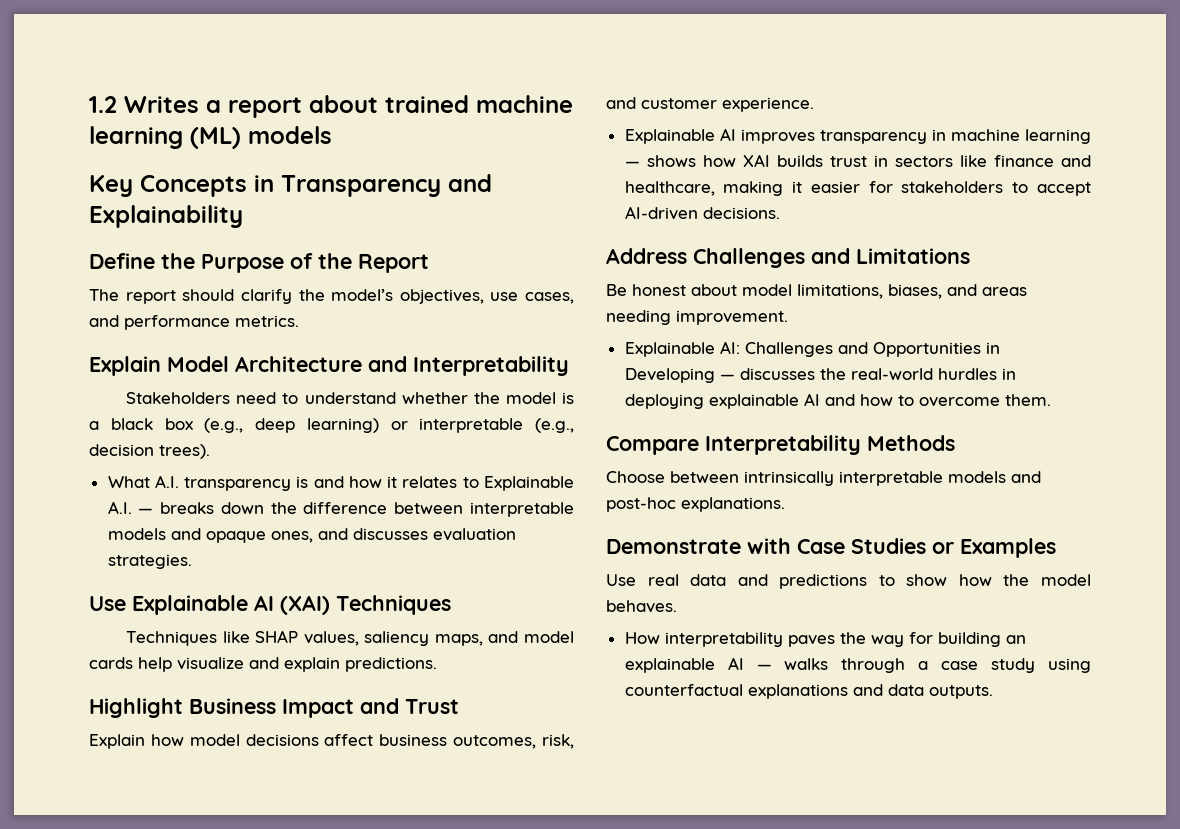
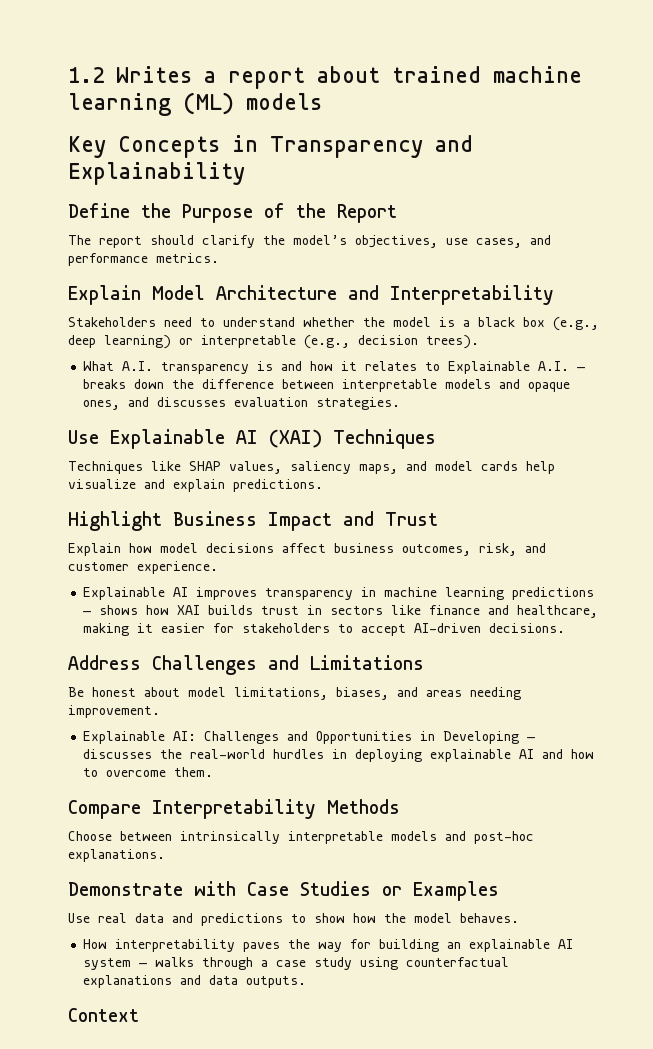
(1091, 136) none -> [512,587,595,600] predictions
(744, 663) none -> [83,958,132,970] system
(993, 692) none -> [68,1008,139,1022] // Context

